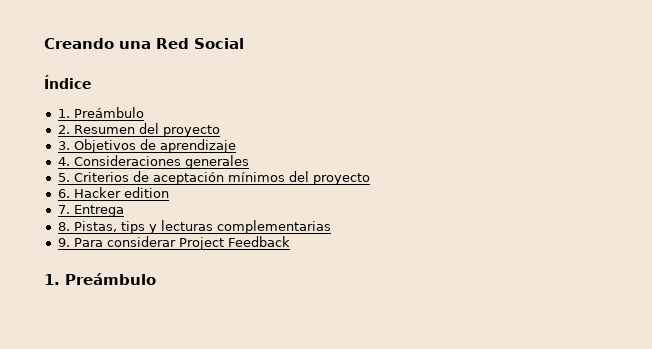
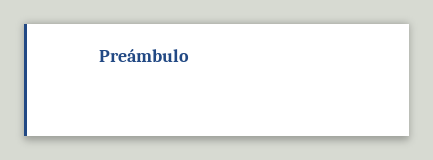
[44,38,244,49] [44,75,92,89] [57,107,144,118] [57,123,220,137] [57,139,236,153] [57,155,249,169] [57,171,370,185] [57,187,169,198] [57,205,124,217] [57,220,331,234] [57,236,290,250] [44,274,60,285] Creando una Red Social // Índice // 1. Preámbulo // 2. Resumen del proyecto // 3. Objetivos de aprendizaje // 4. Consideraciones generales // 5. Criterios de aceptación mínimos del proyecto // 6. Hacker edition // 7. Entrega // 8. Pistas, tips y lecturas complementarias // 9. Para considerar Project Feedback // 1. -> (99, 55) none

